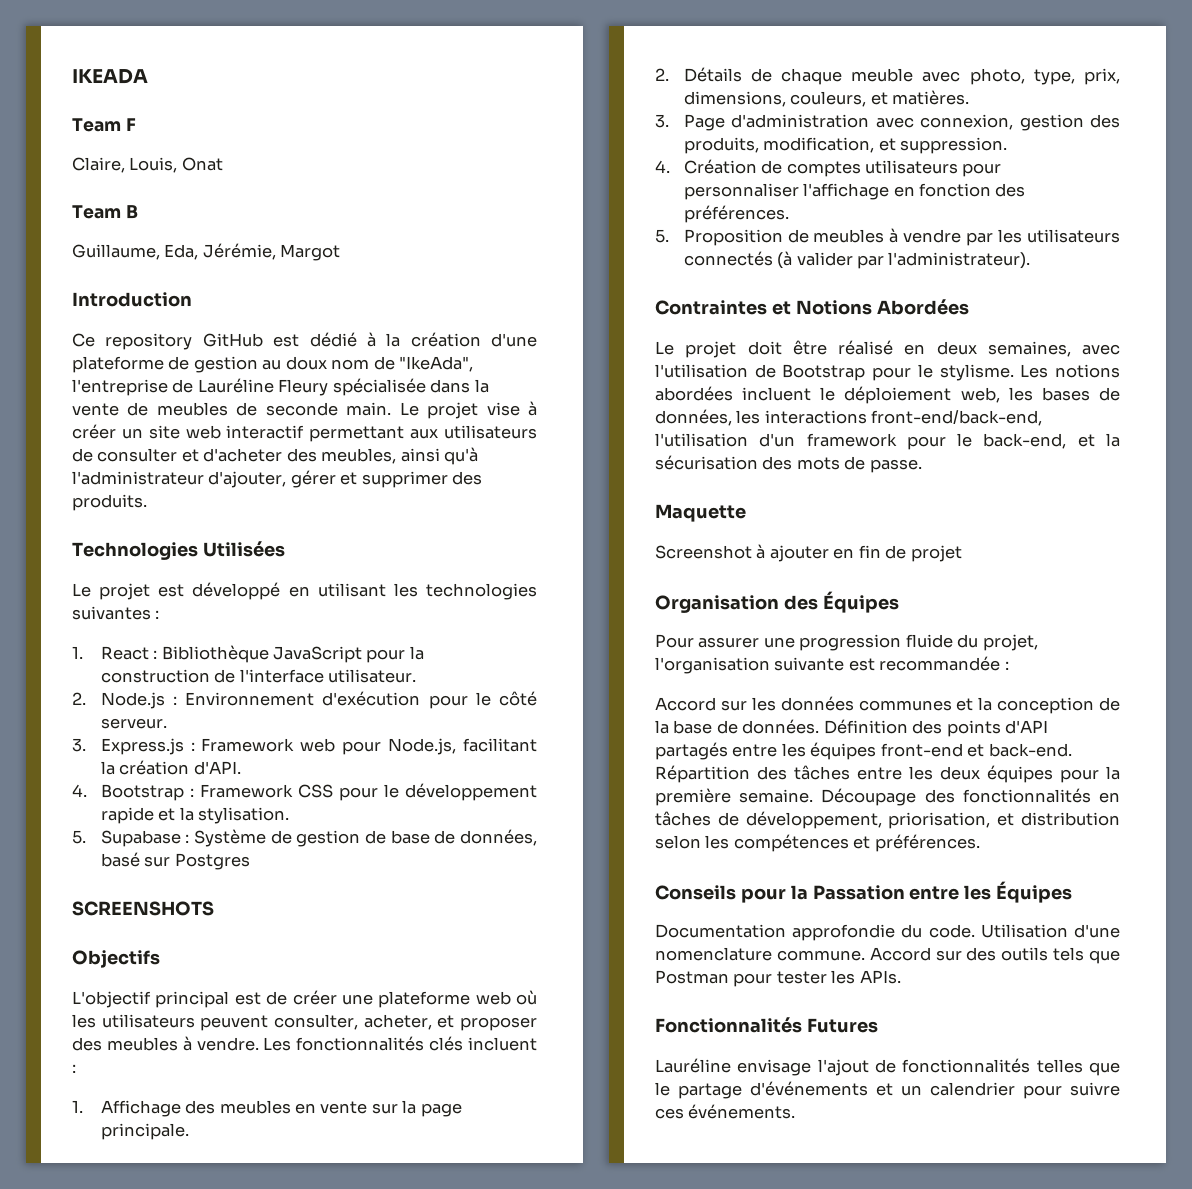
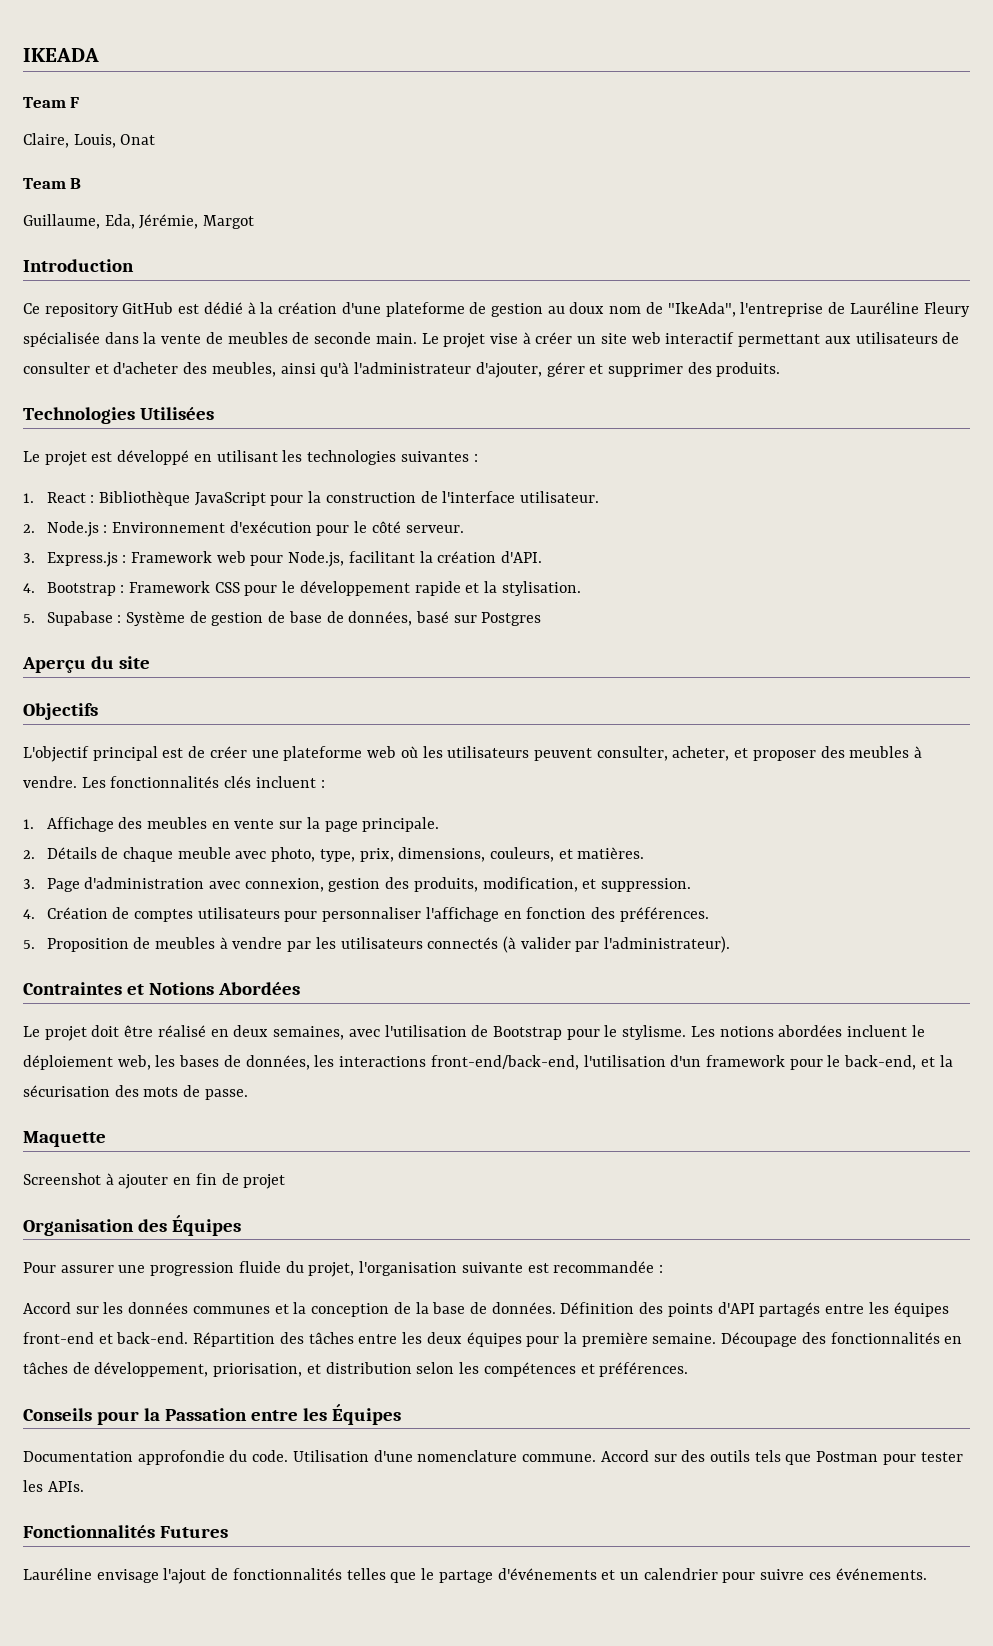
[72,901,214,916] SCREENSHOTS -> [22,656,150,673] Aperçu du site

